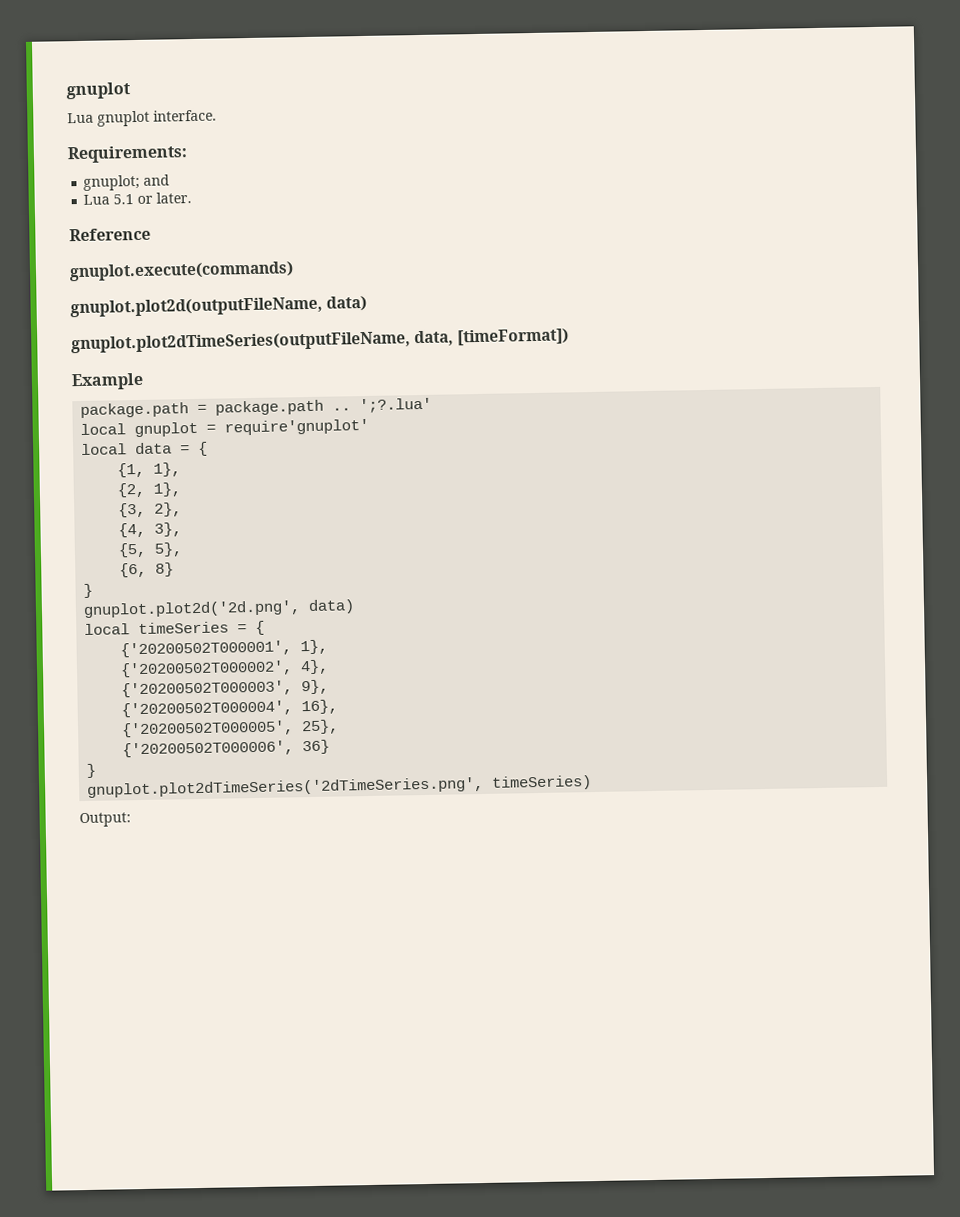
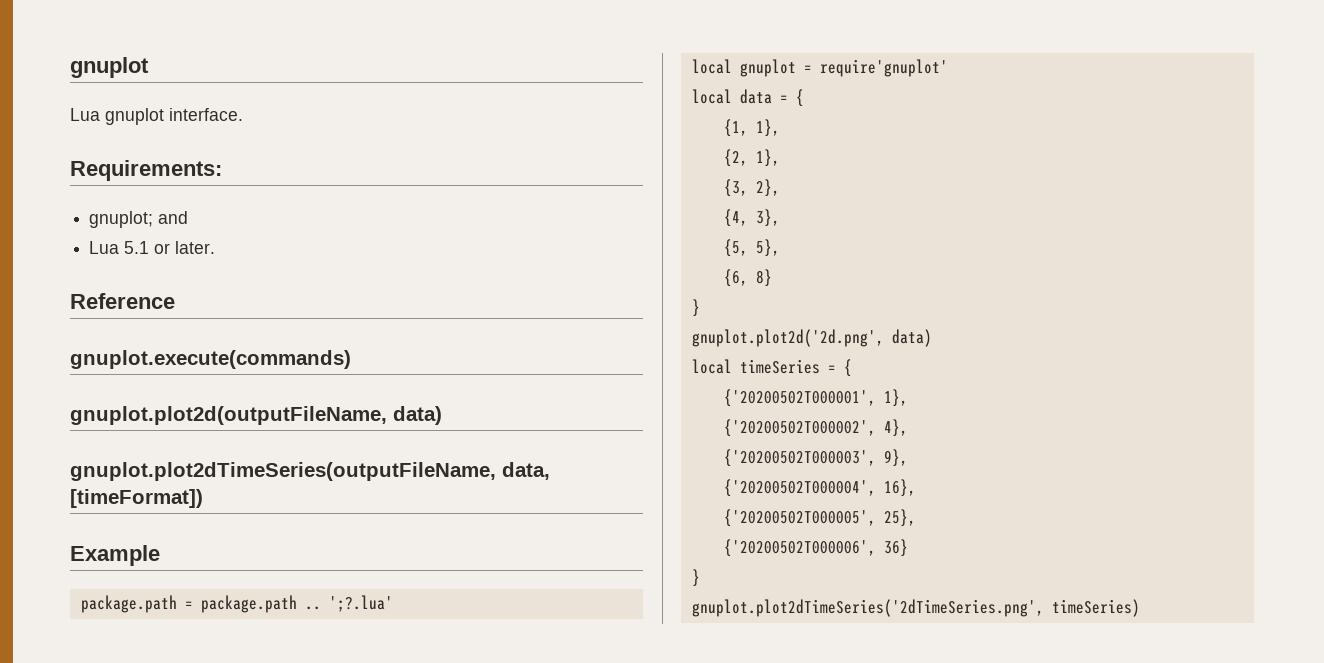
[79,812,131,828] // Output: -> (1140, 608) none

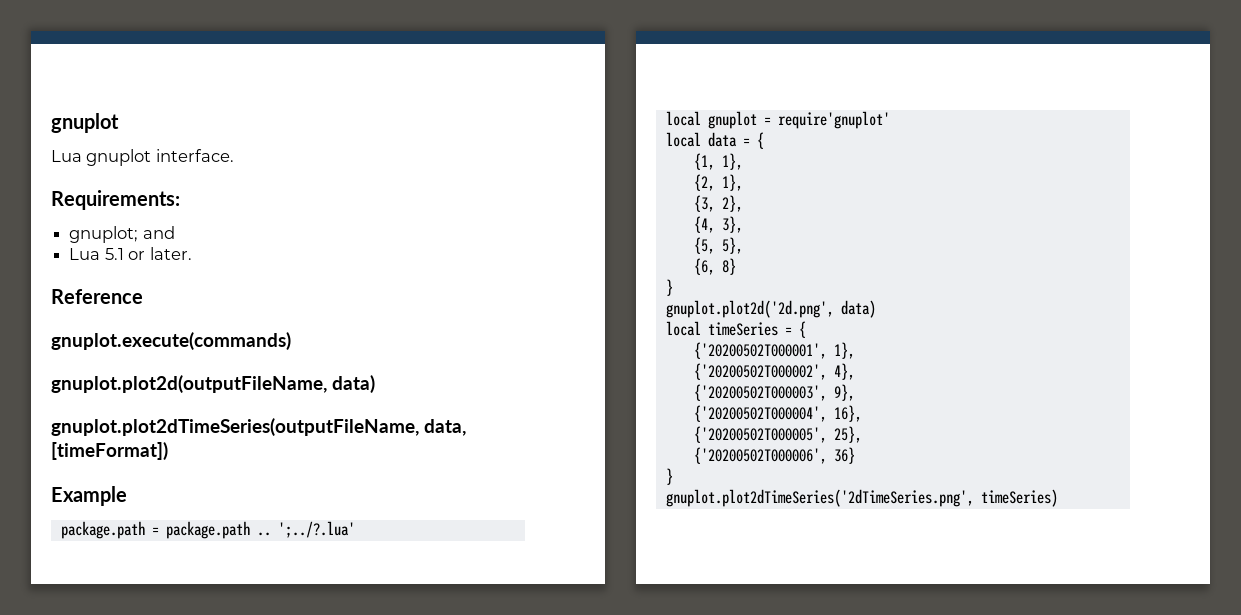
[328,595,393,612] ';?.lua' -> [277,521,355,538] ';../?.lua'

